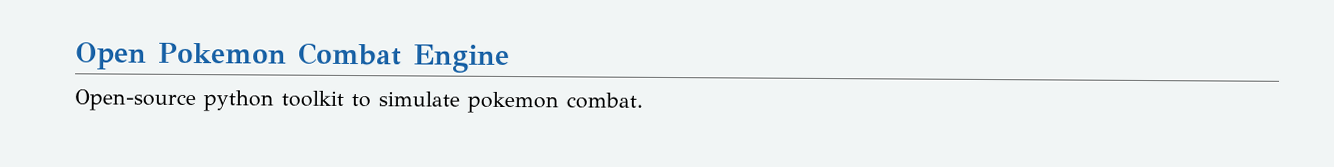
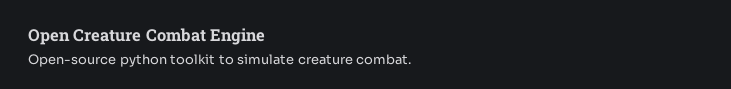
[158,42,287,64] Pokemon -> [73,29,142,42] Creature
[467,91,559,114] pokemon -> [297,54,353,65] creature

